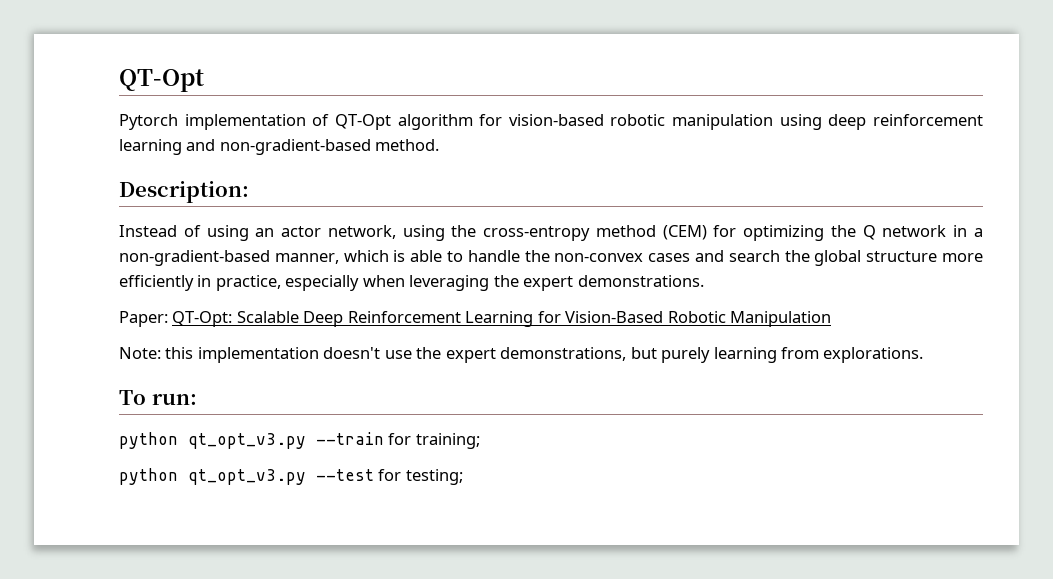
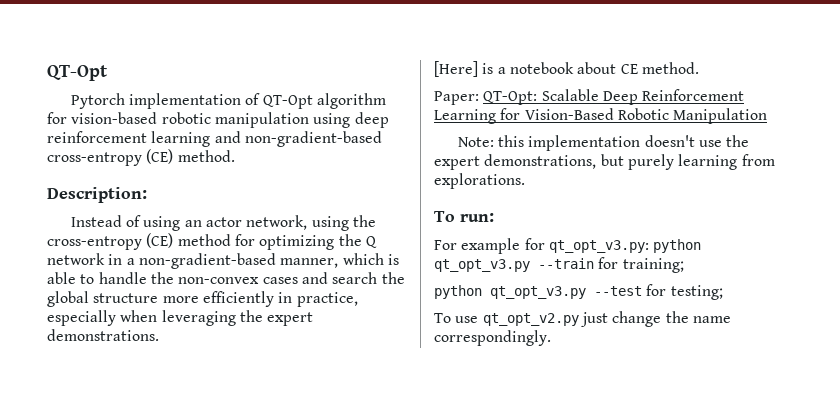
(371, 147) none -> [47,149,174,166] cross-entropy (CE)
[595,225,707,240] method (CEM) -> [146,233,231,248] (CE) method
(704, 281) none -> [434,61,699,77] // [Here] is a notebook about CE method.
(197, 399) none -> [434,238,649,254] For example for qt_opt_v3.py:
(463, 477) none -> [434,311,731,327] [434,330,551,346] // To use qt_opt_v2.py just change the name correspondingly.

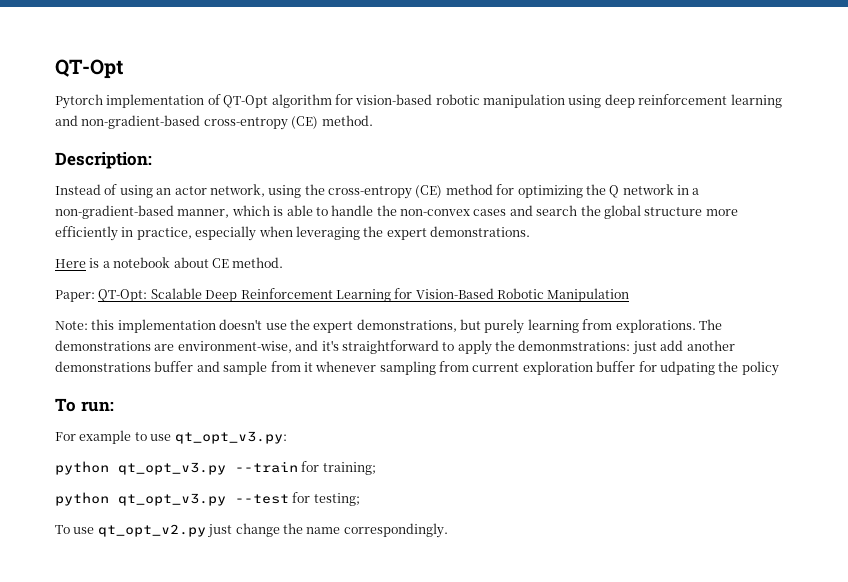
[434,61,478,77] [Here] -> [55,259,86,268] Here
(525, 181) none -> [698,319,722,330] [55,340,735,355] [55,361,779,376] The demonstrations are environment-wise, and it's straightforward to apply the demonmstrations: just add another demonstrations buffer and sample from it whenever sampling from current exploration buffer for udpating the policy
[524,238,545,250] for -> [134,432,172,441] to use
(649, 246) none -> (287, 437) //

